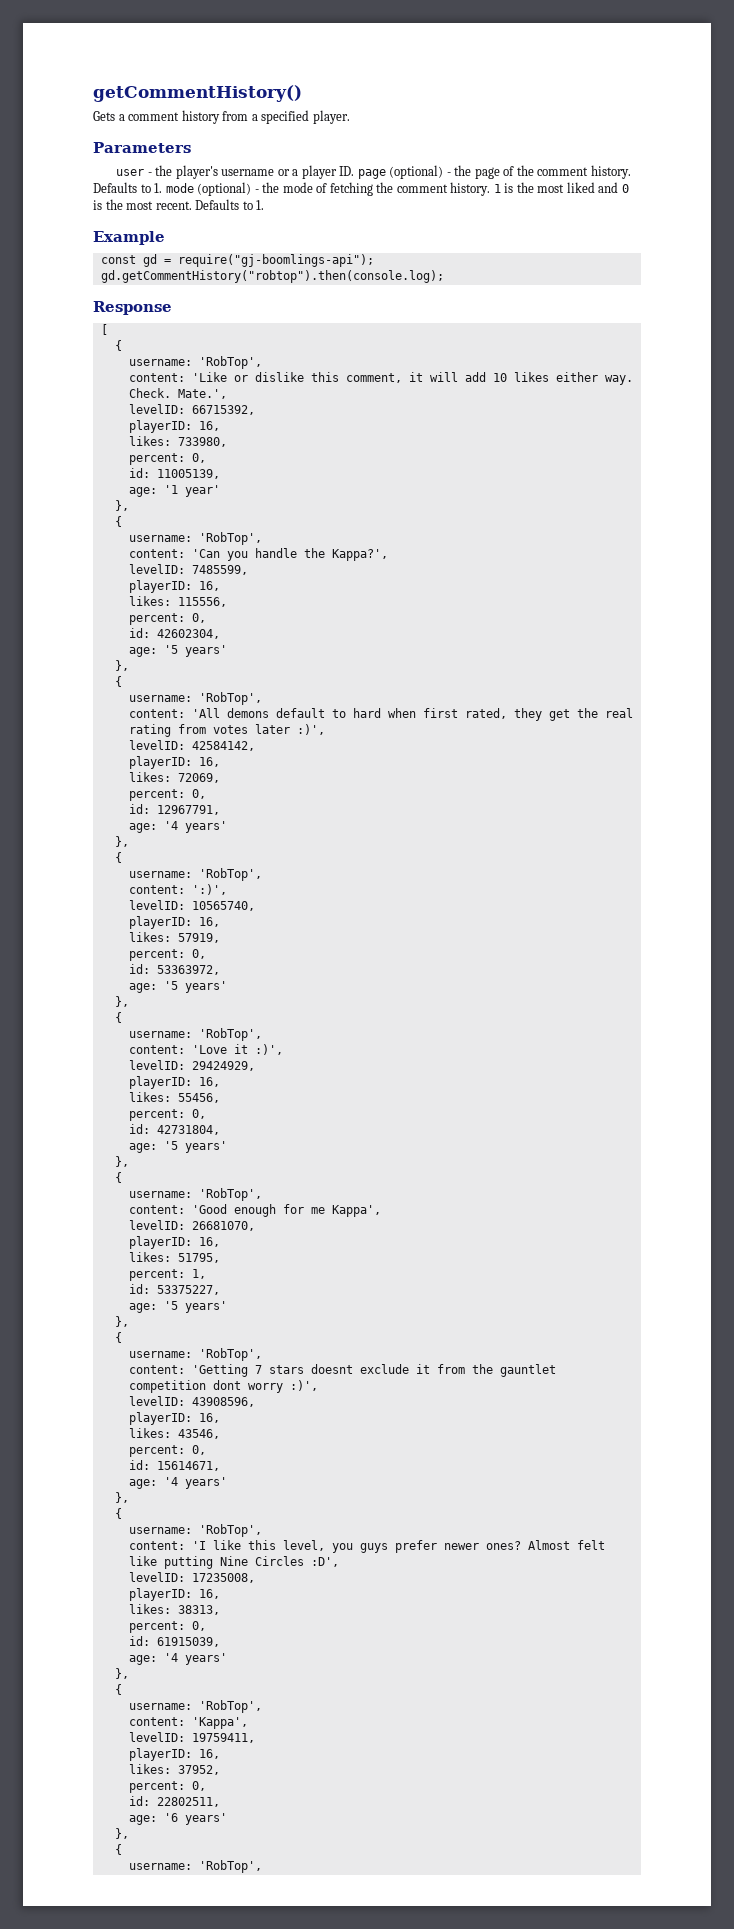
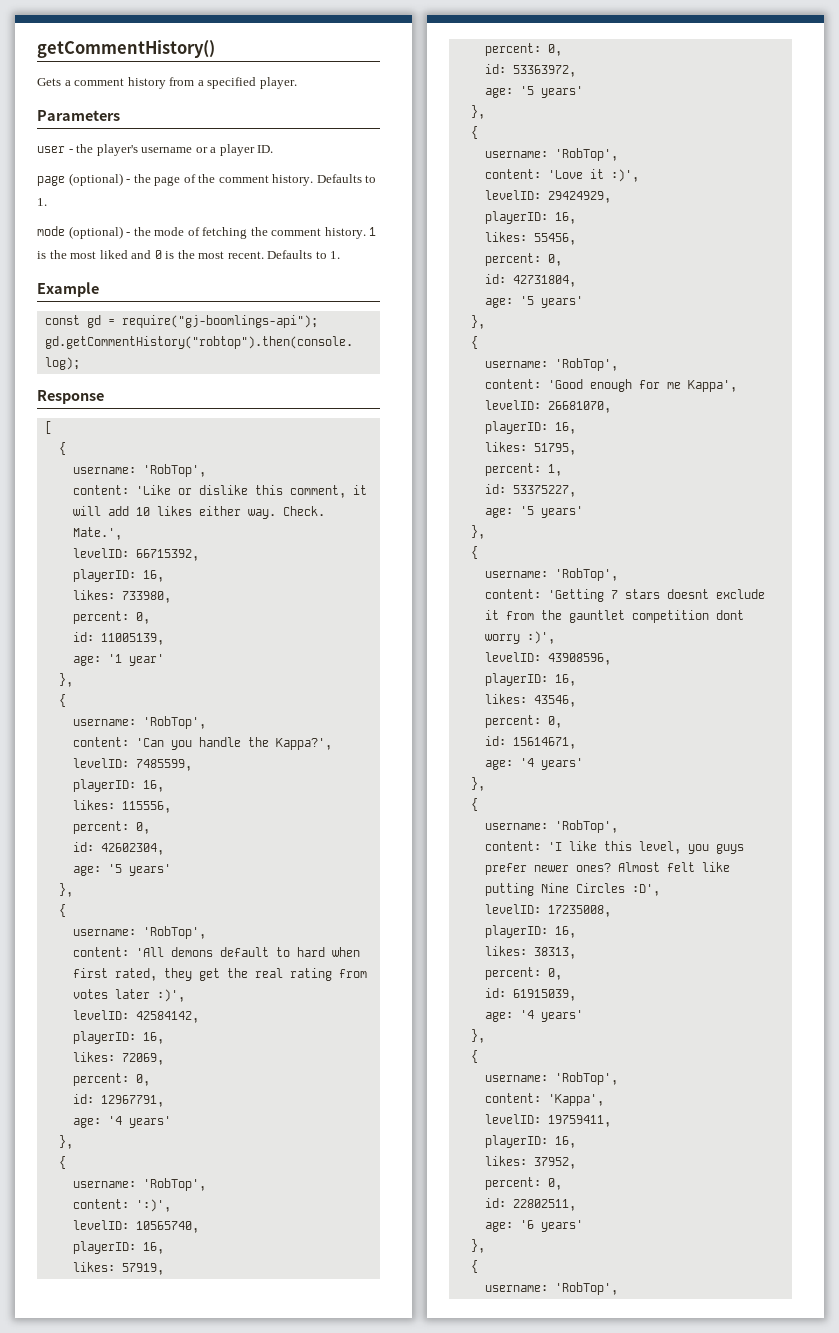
(355, 171) none -> (274, 149) //
(163, 188) none -> (47, 202) //

